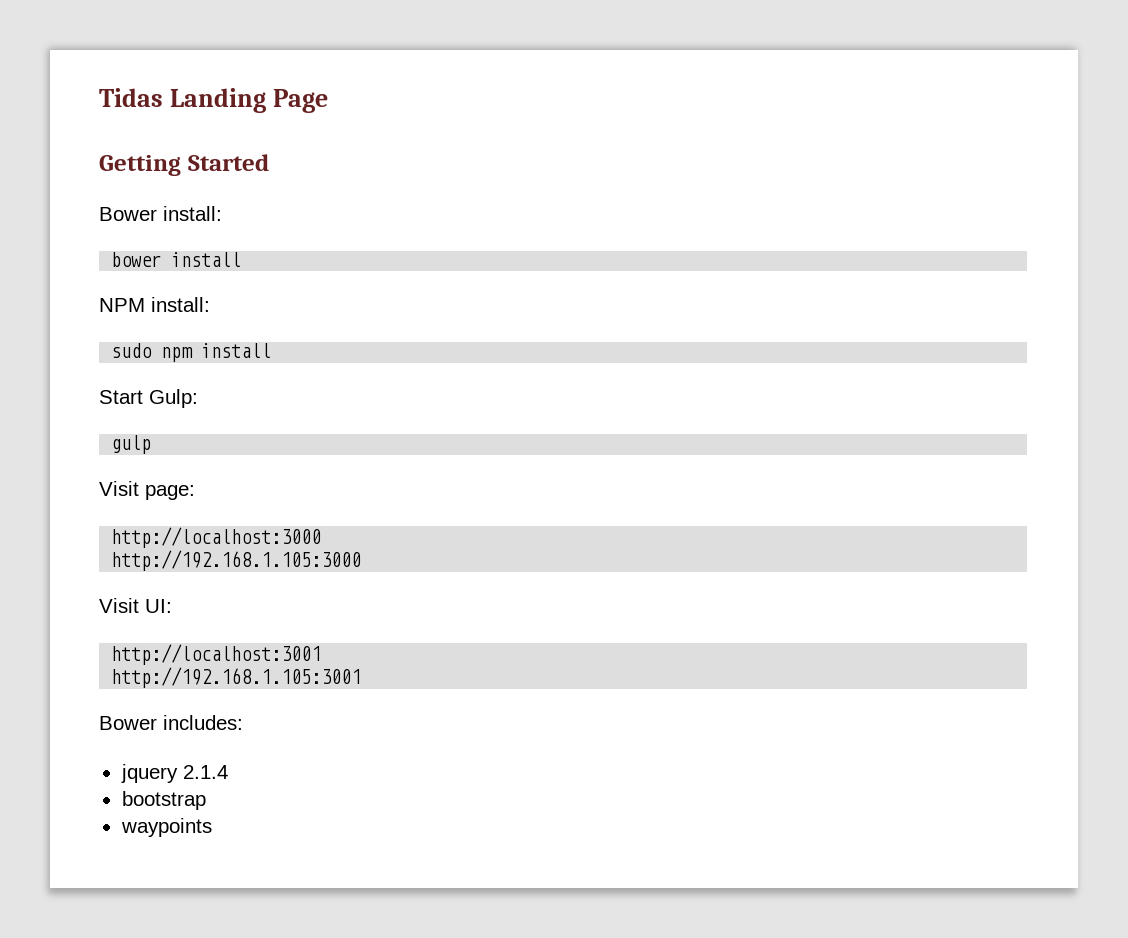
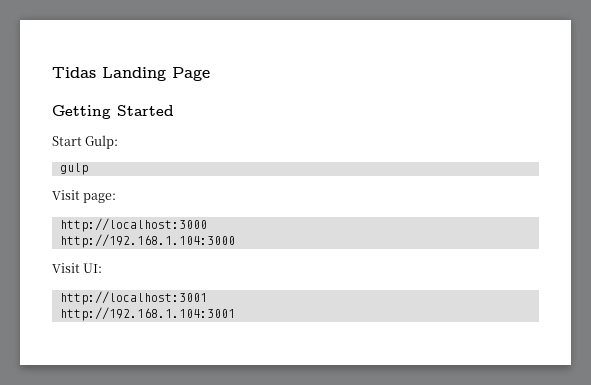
[99,206,222,221] [111,252,242,267] [99,297,210,312] [111,343,272,362] // Bower install: // bower install // NPM install: // sudo npm install -> (174, 110) none
[111,550,362,571] http://192.168.1.105:3000 -> [59,234,235,248] http://192.168.1.104:3000
[111,667,362,688] [99,715,243,730] [120,764,228,783] [121,791,206,810] [120,818,212,837] http://192.168.1.105:3001 // Bower includes: // jquery 2.1.4 // bootstrap // waypoints -> [59,307,235,321] http://192.168.1.104:3001

